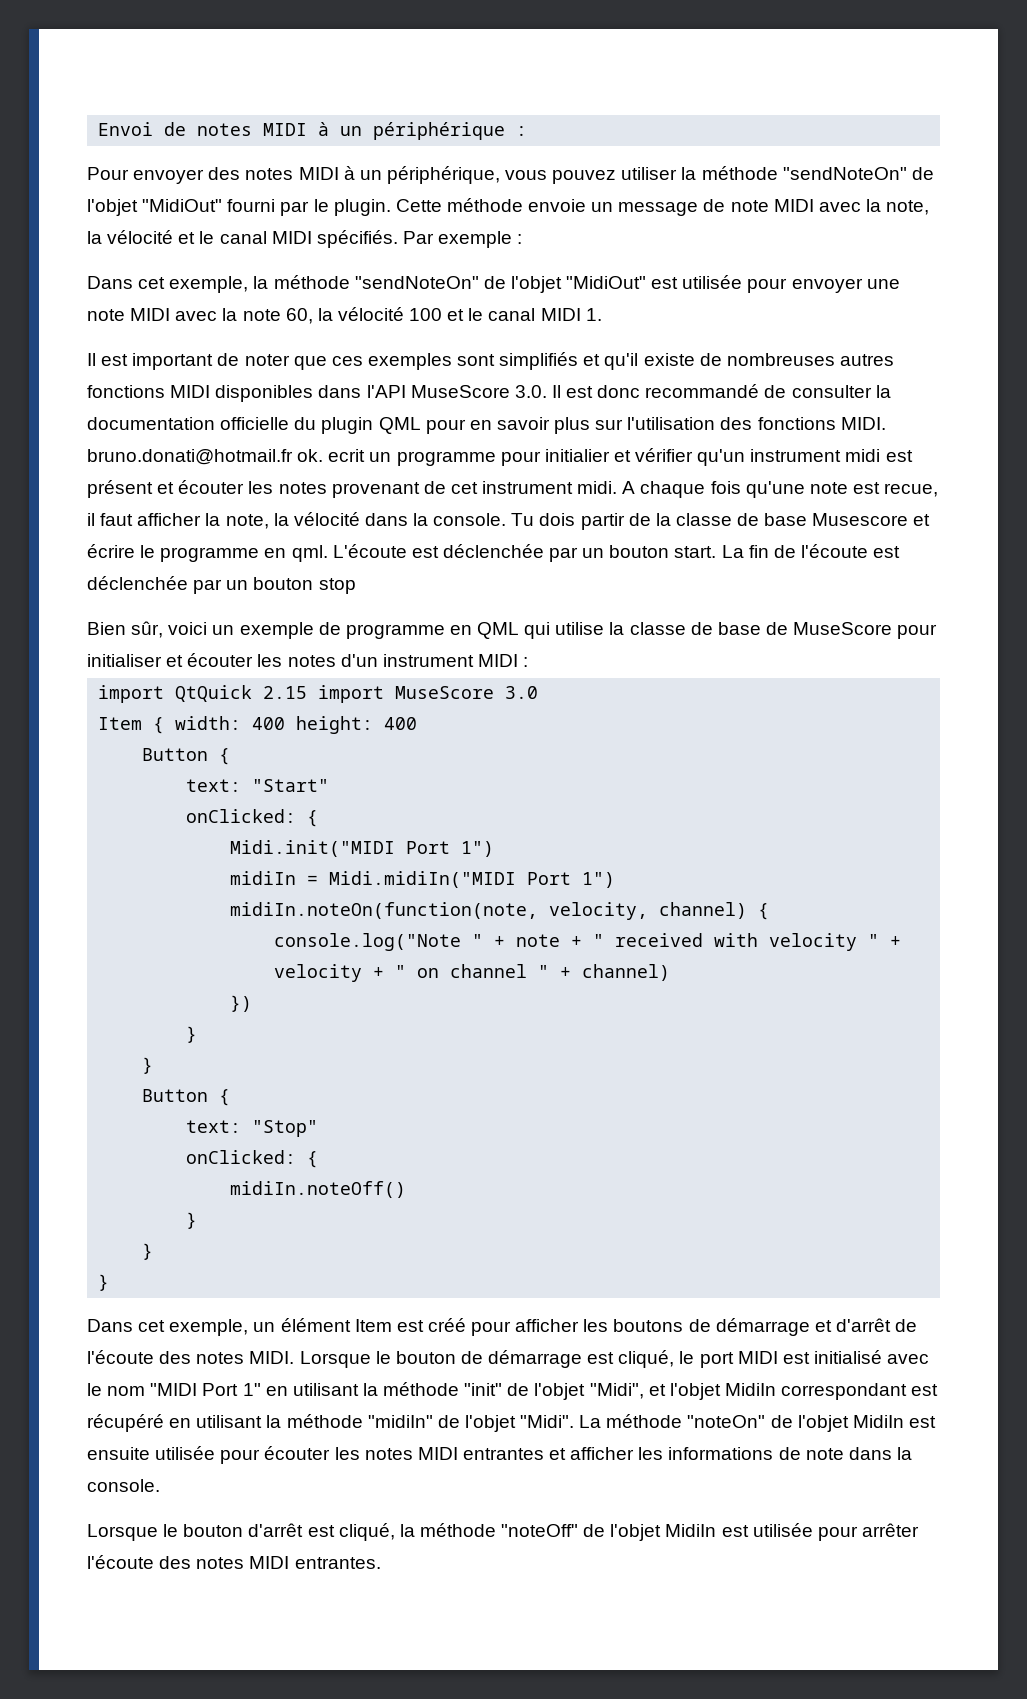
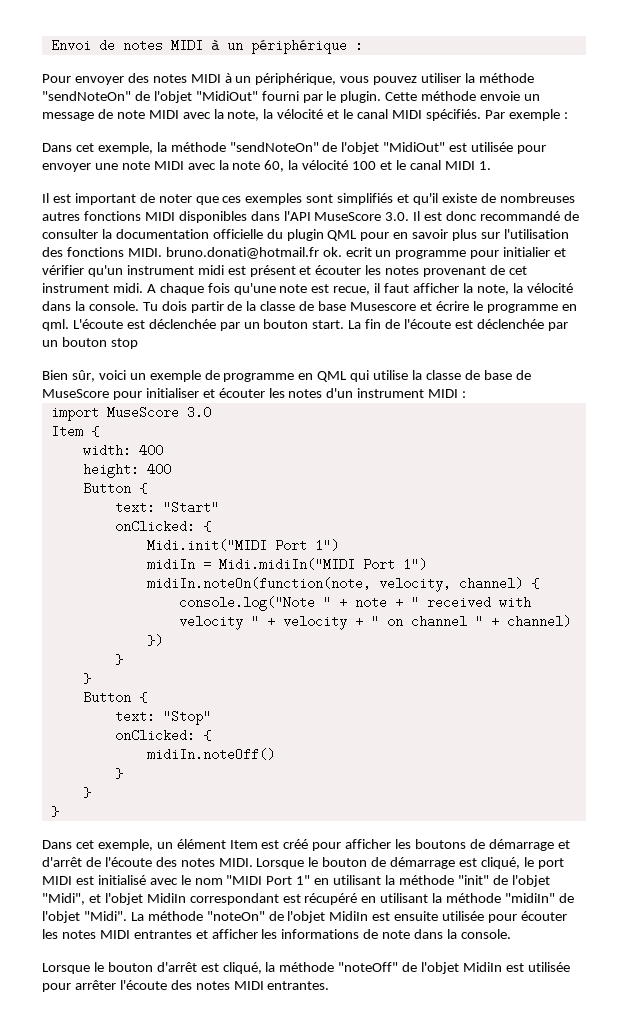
[175,685,385,703] QtQuick 2.15 import -> (99, 414) none
(165, 725) none -> (99, 431) //
(286, 723) none -> (163, 450) //

